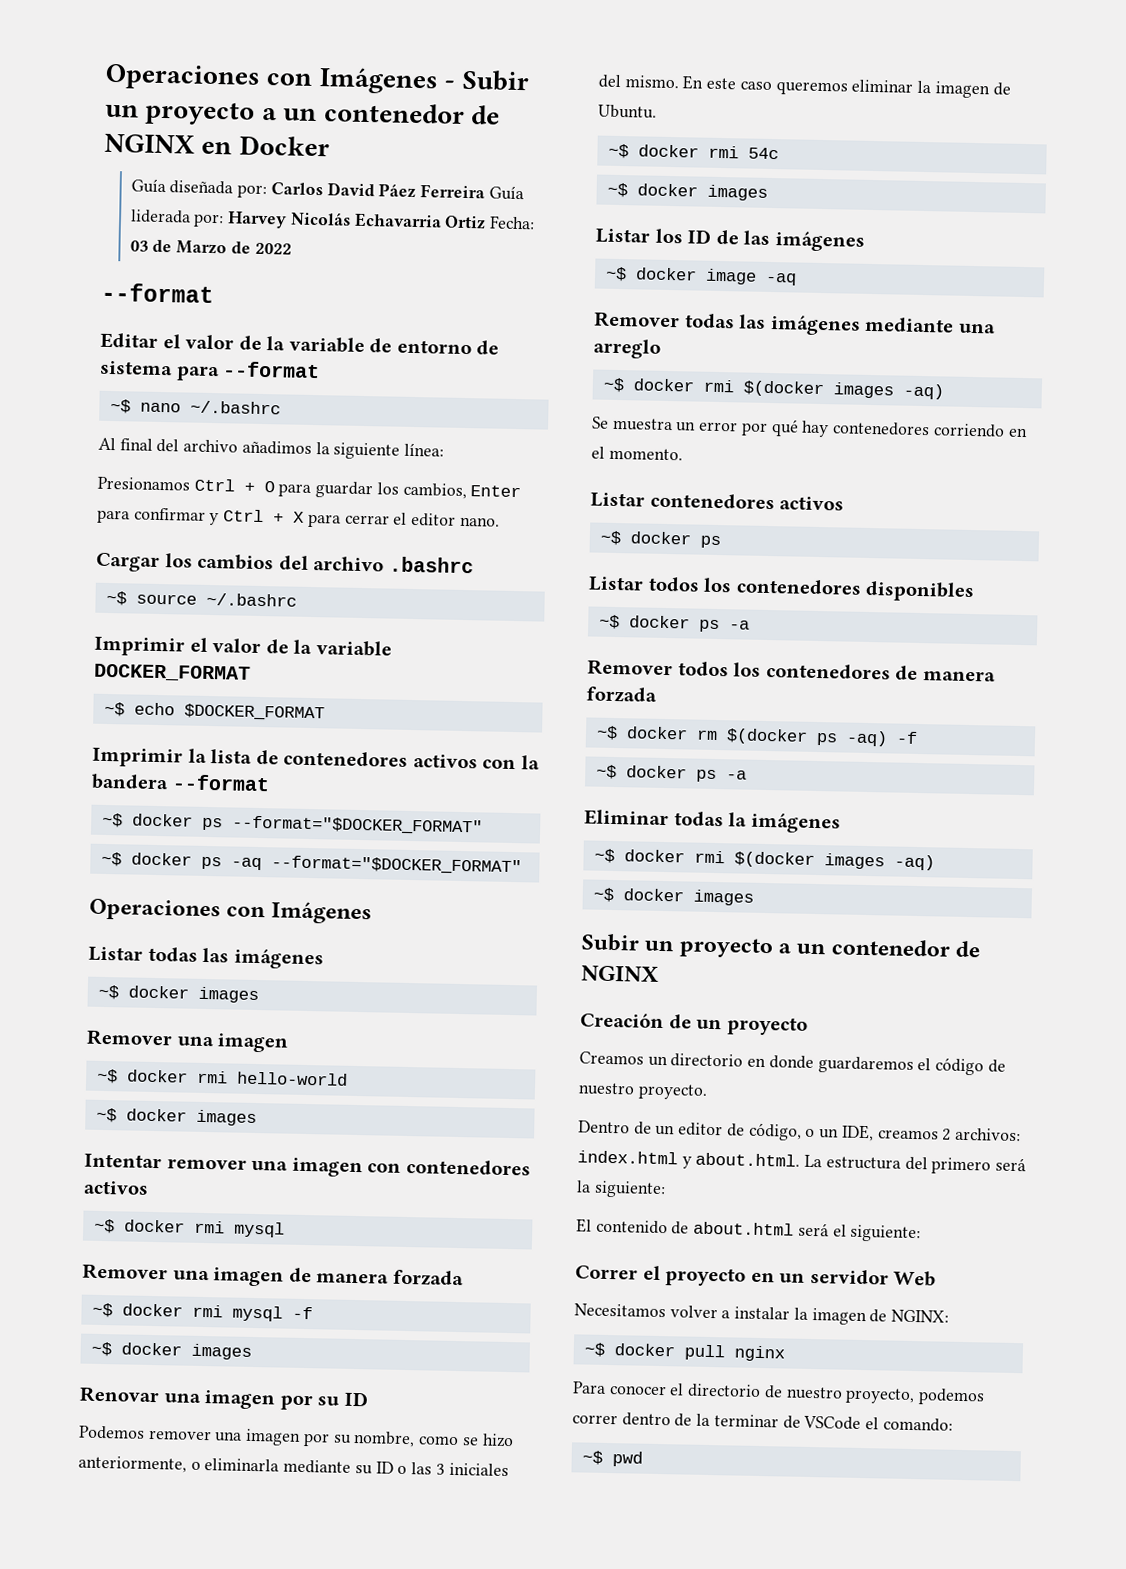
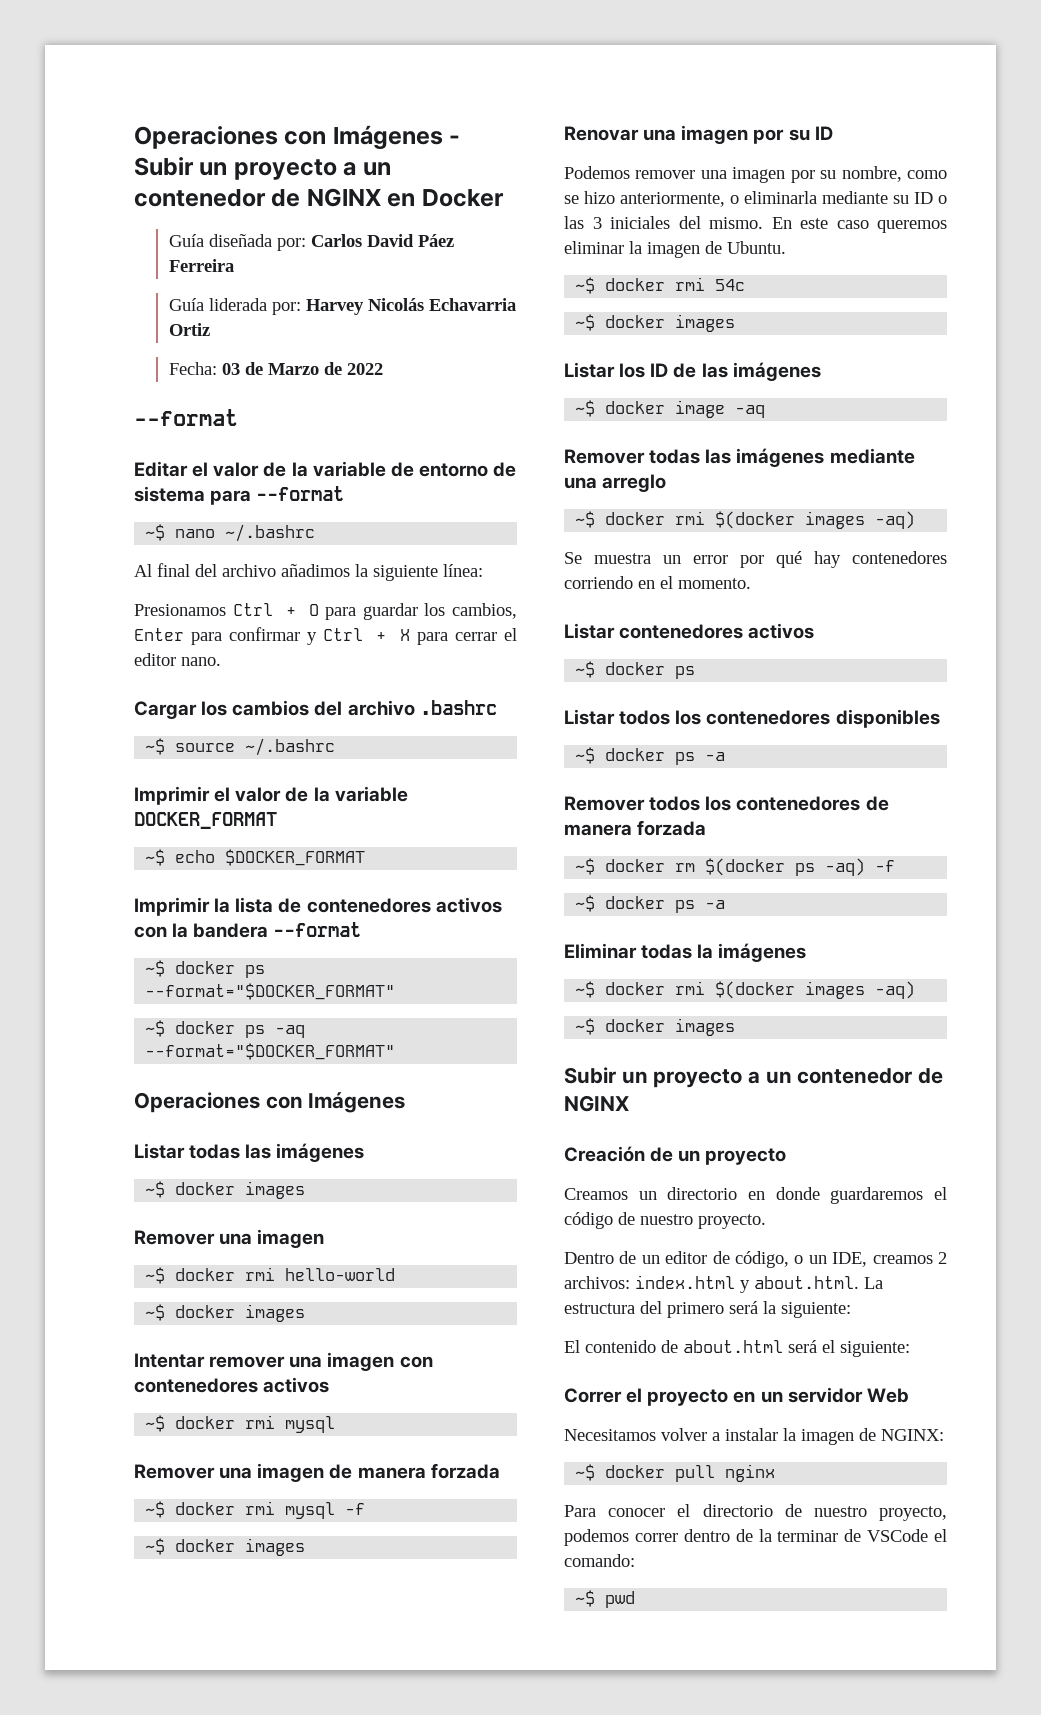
(486, 191) none -> (234, 265) //
(487, 222) none -> (210, 329) //

